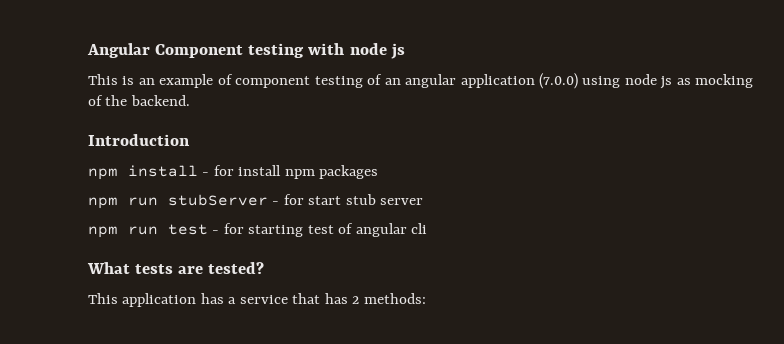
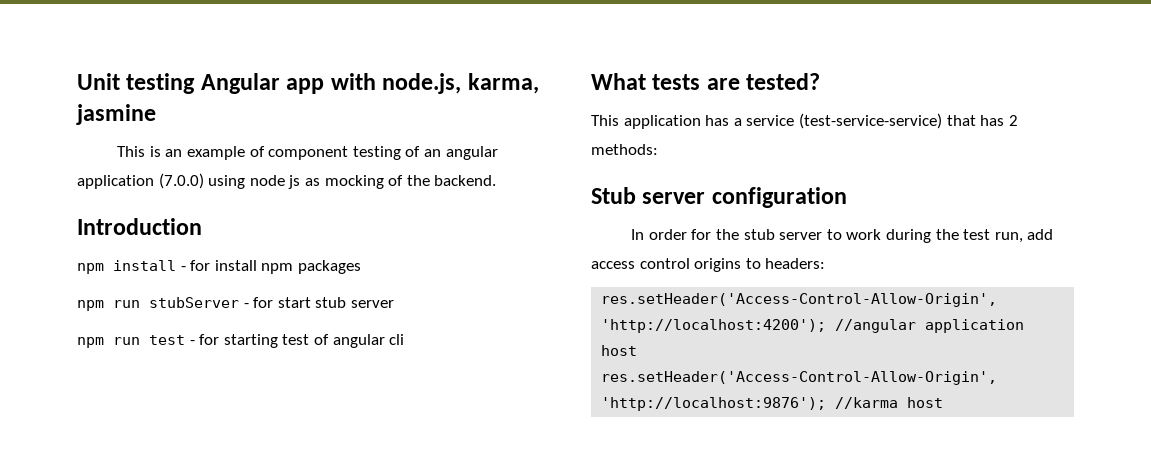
[87,43,405,59] Angular Component testing with node js -> [77,73,539,94] [76,104,156,125] Unit testing Angular app with node.js, karma, jasmine
(288, 299) none -> [798,113,942,129] (test-service-service)
(426, 298) none -> [591,187,847,208] [631,229,1054,243] [591,258,826,272] [601,293,998,307] [601,319,1025,333] [601,345,638,356] [601,371,998,385] [601,397,944,411] // Stub server configuration // In order for the stub server to work during the test run, add access control origins to headers: // res.setHeader('Access-Control-Allow-Origin', 'http://localhost:4200'); //angular application host // res.setHeader('Access-Control-Allow-Origin', 'http://localhost:9876'); //karma host

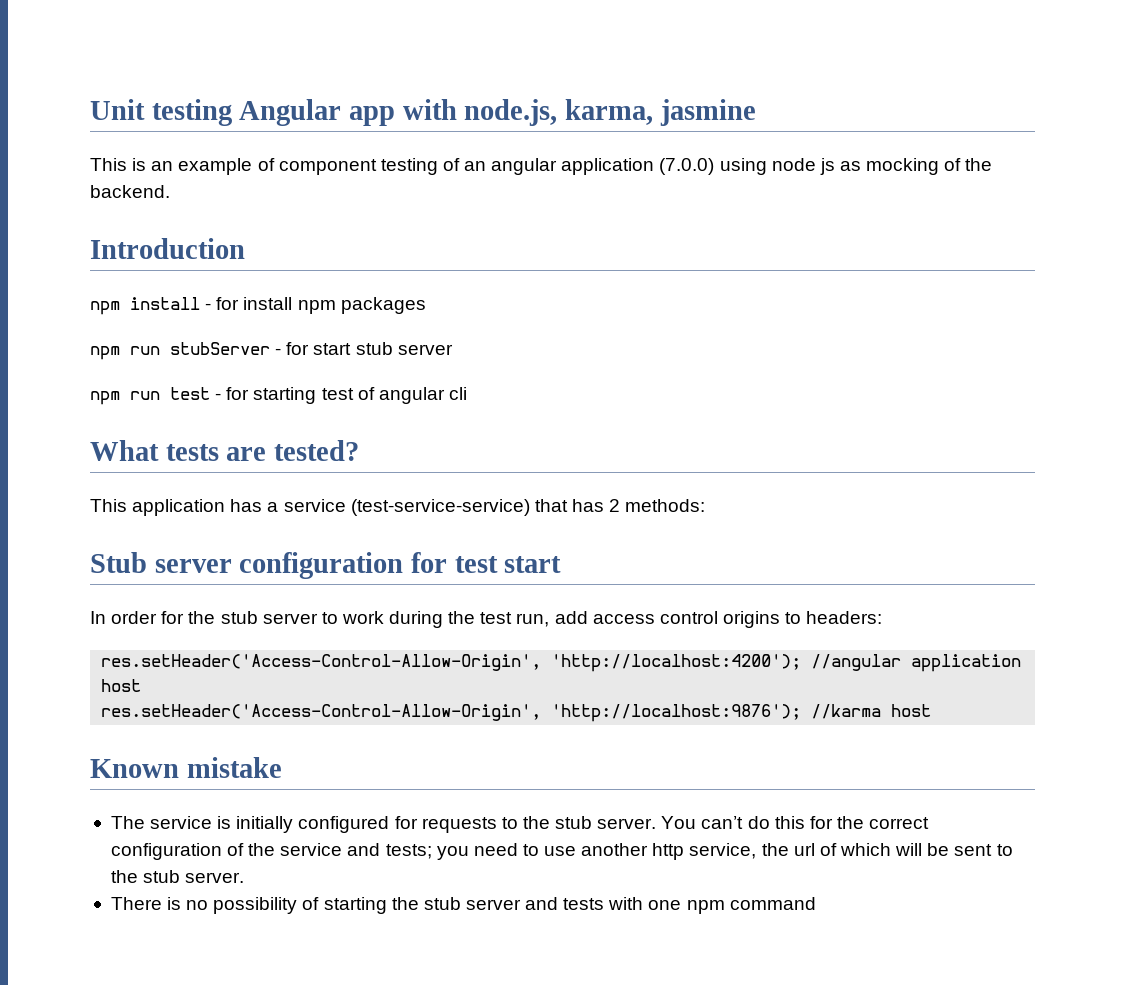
(847, 197) none -> [411,552,562,573] for test start
(944, 402) none -> [90,757,282,778] [110,816,930,833] [110,843,1013,860] [110,870,245,883] [110,897,816,914] // Known mistake // The service is initially configured for requests to the stub server. You can’t do this for the correct configuration of the service and tests; you need to use another http service, the url of which will be sent to the stub server. // There is no possibility of starting the stub server and tests with one npm command

